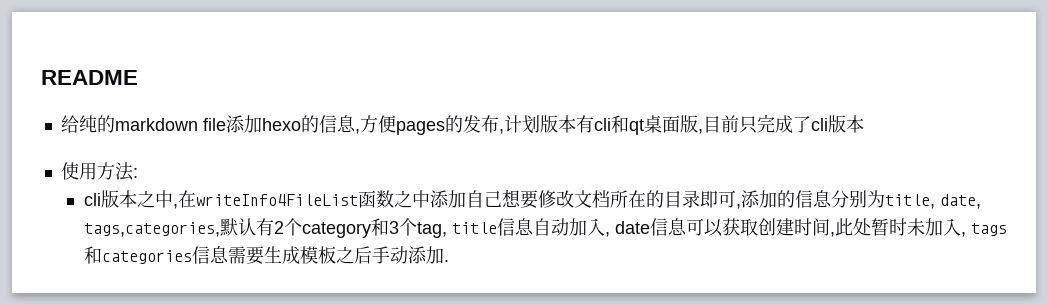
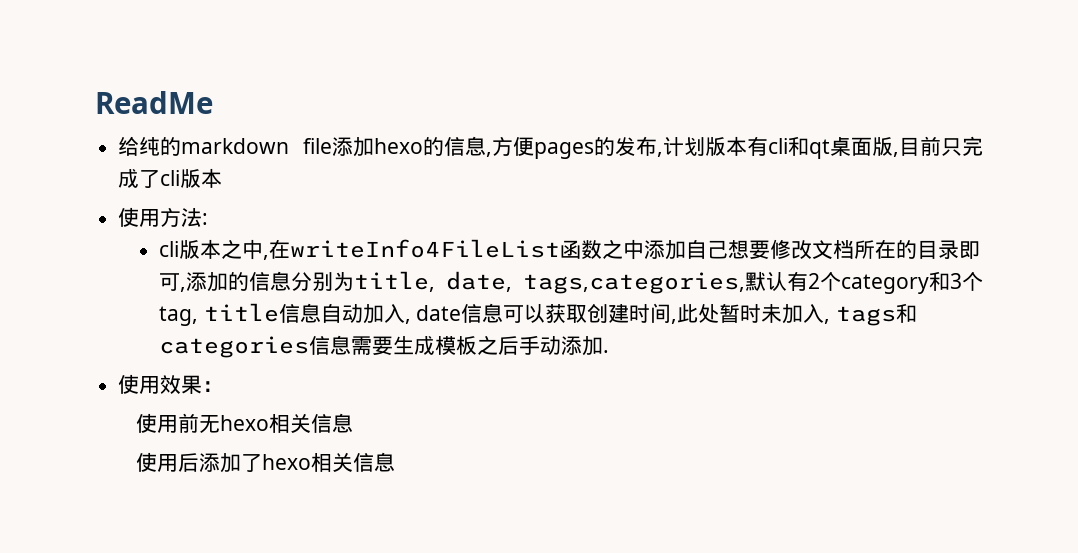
[41,70,138,85] README -> [95,91,213,114] ReadMe
(449, 261) none -> [118,374,224,394] [135,413,353,433] [135,452,395,473] // 使用效果： // 使用前无hexo相关信息 // 使用后添加了hexo相关信息

